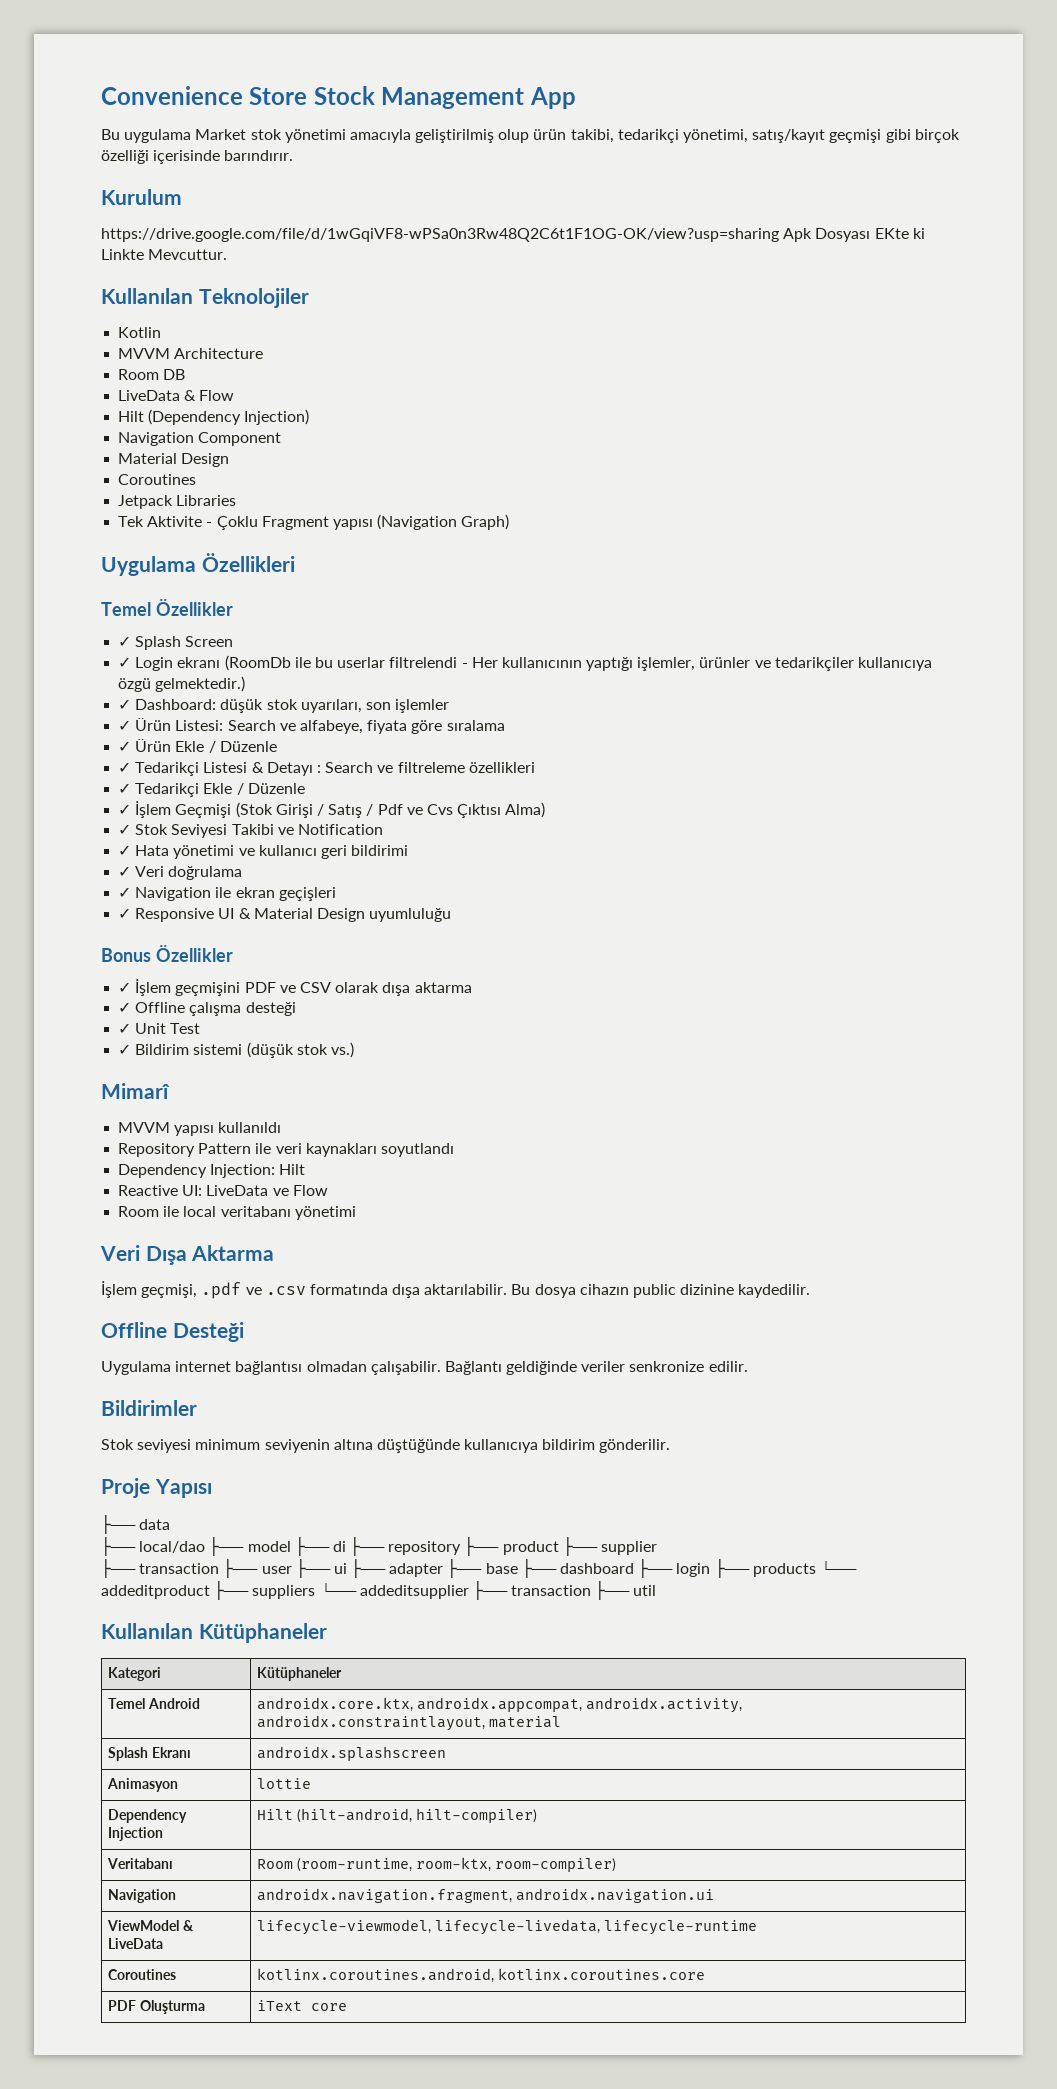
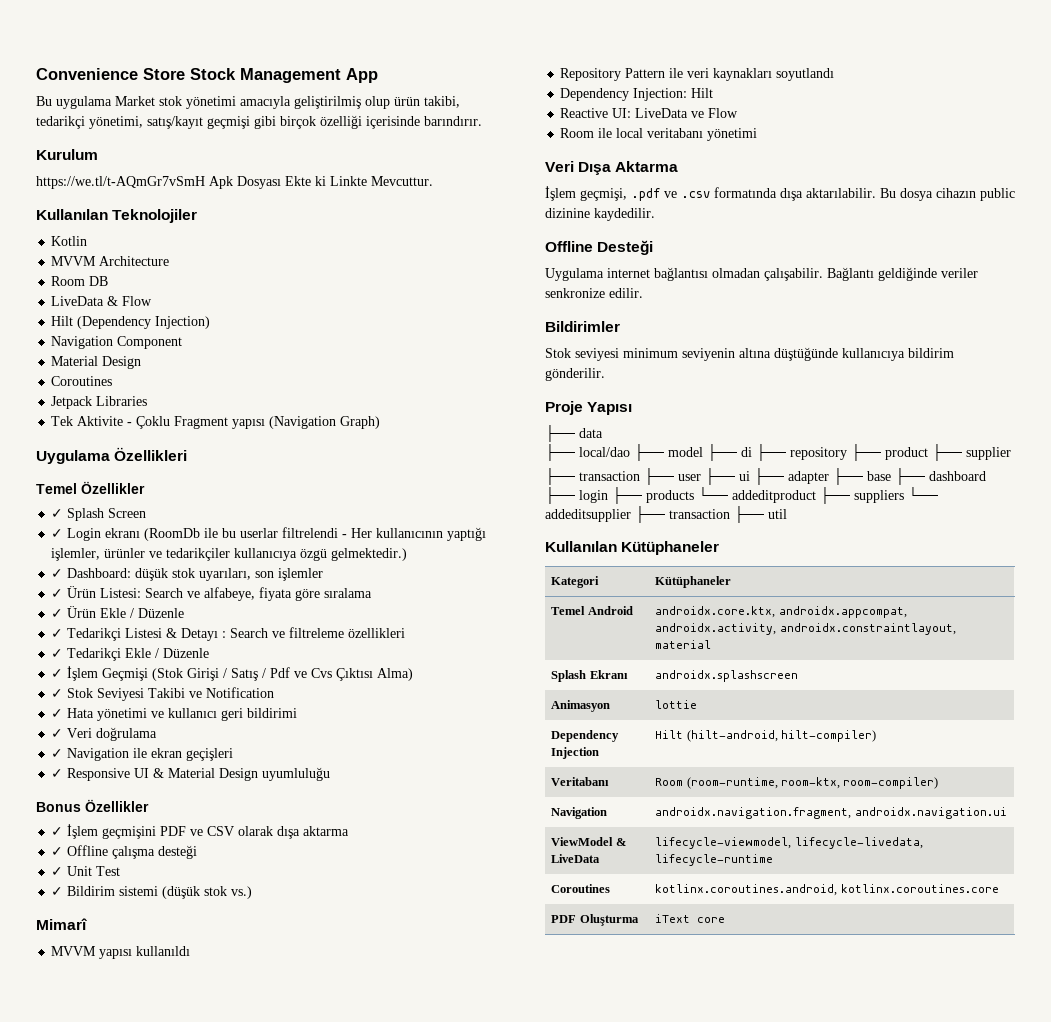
[101,228,779,242] https://drive.google.com/file/d/1wGqiVF8-wPSa0n3Rw48Q2C6t1F1OG-OK/view?usp=sharing -> [36,176,205,189] https://we.tl/t-AQmGr7vSmH
[874,228,909,239] EKte -> [285,176,311,186] Ekte

